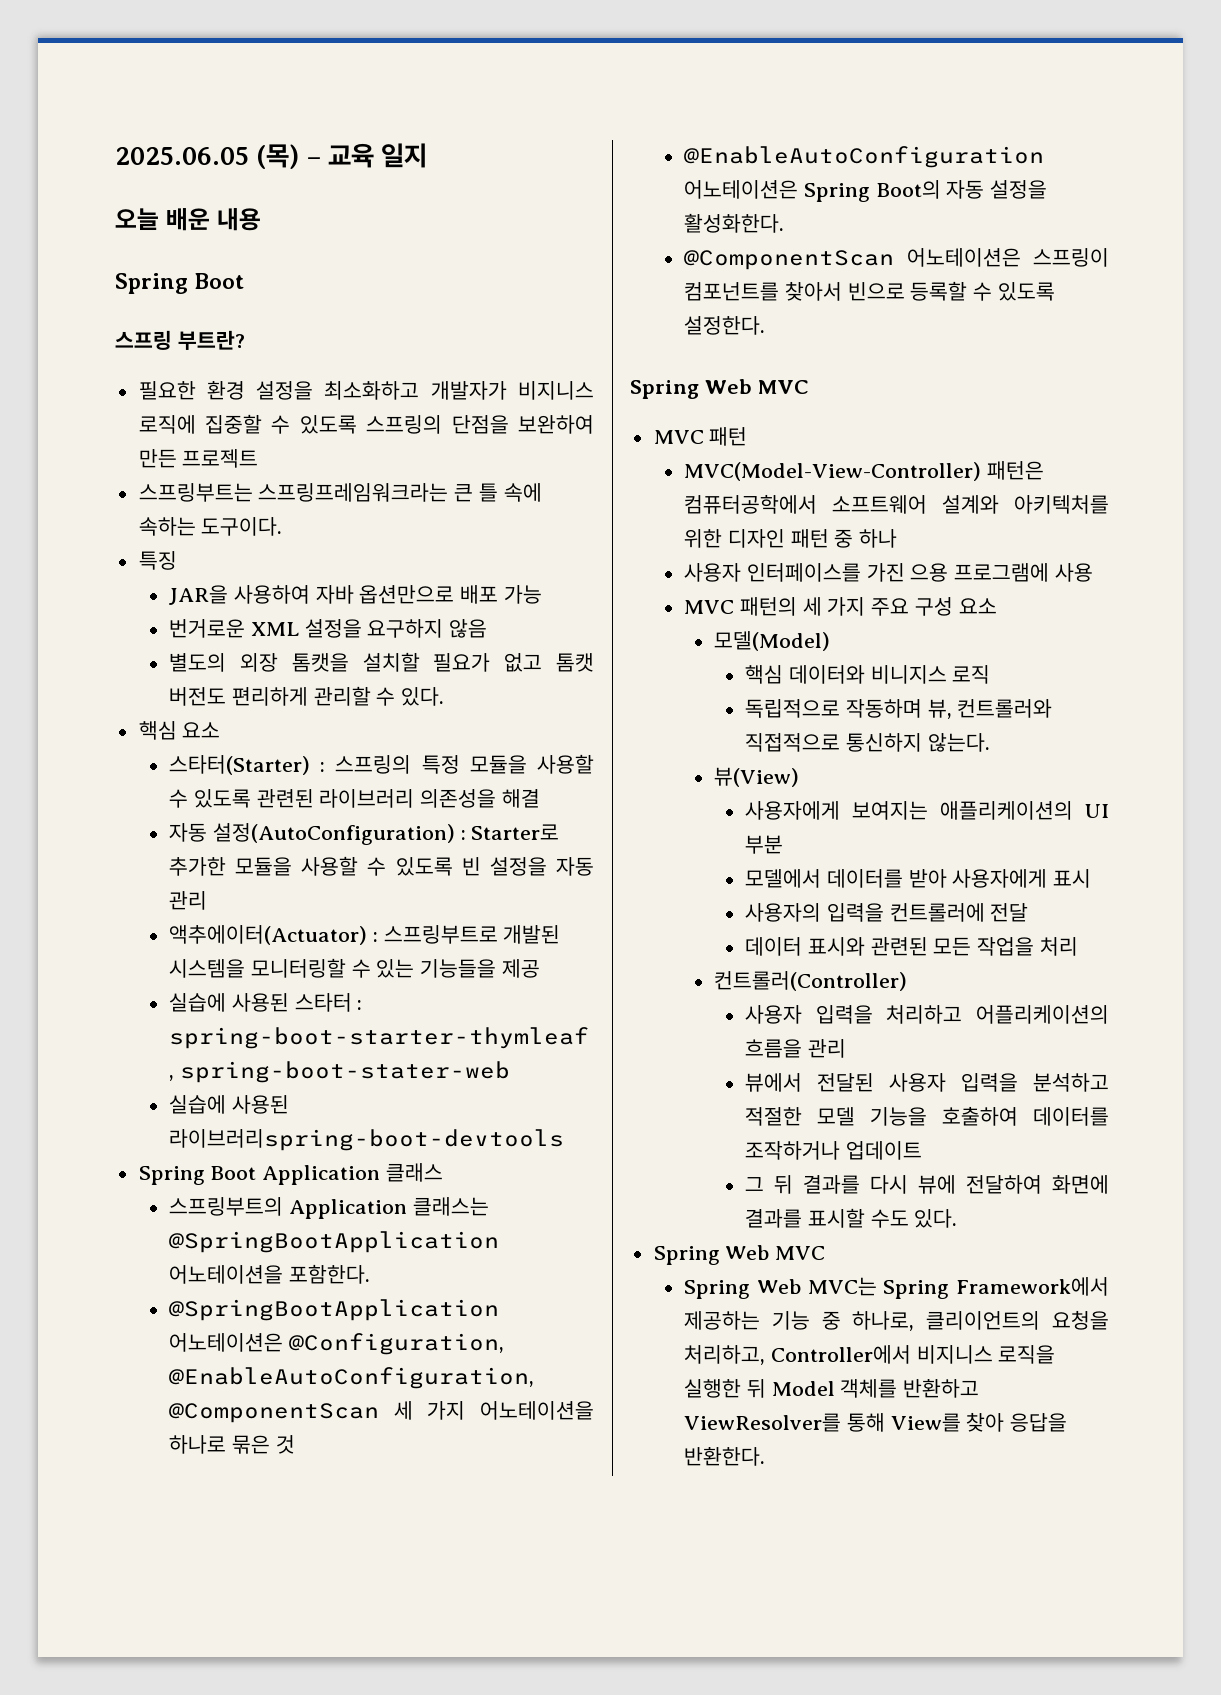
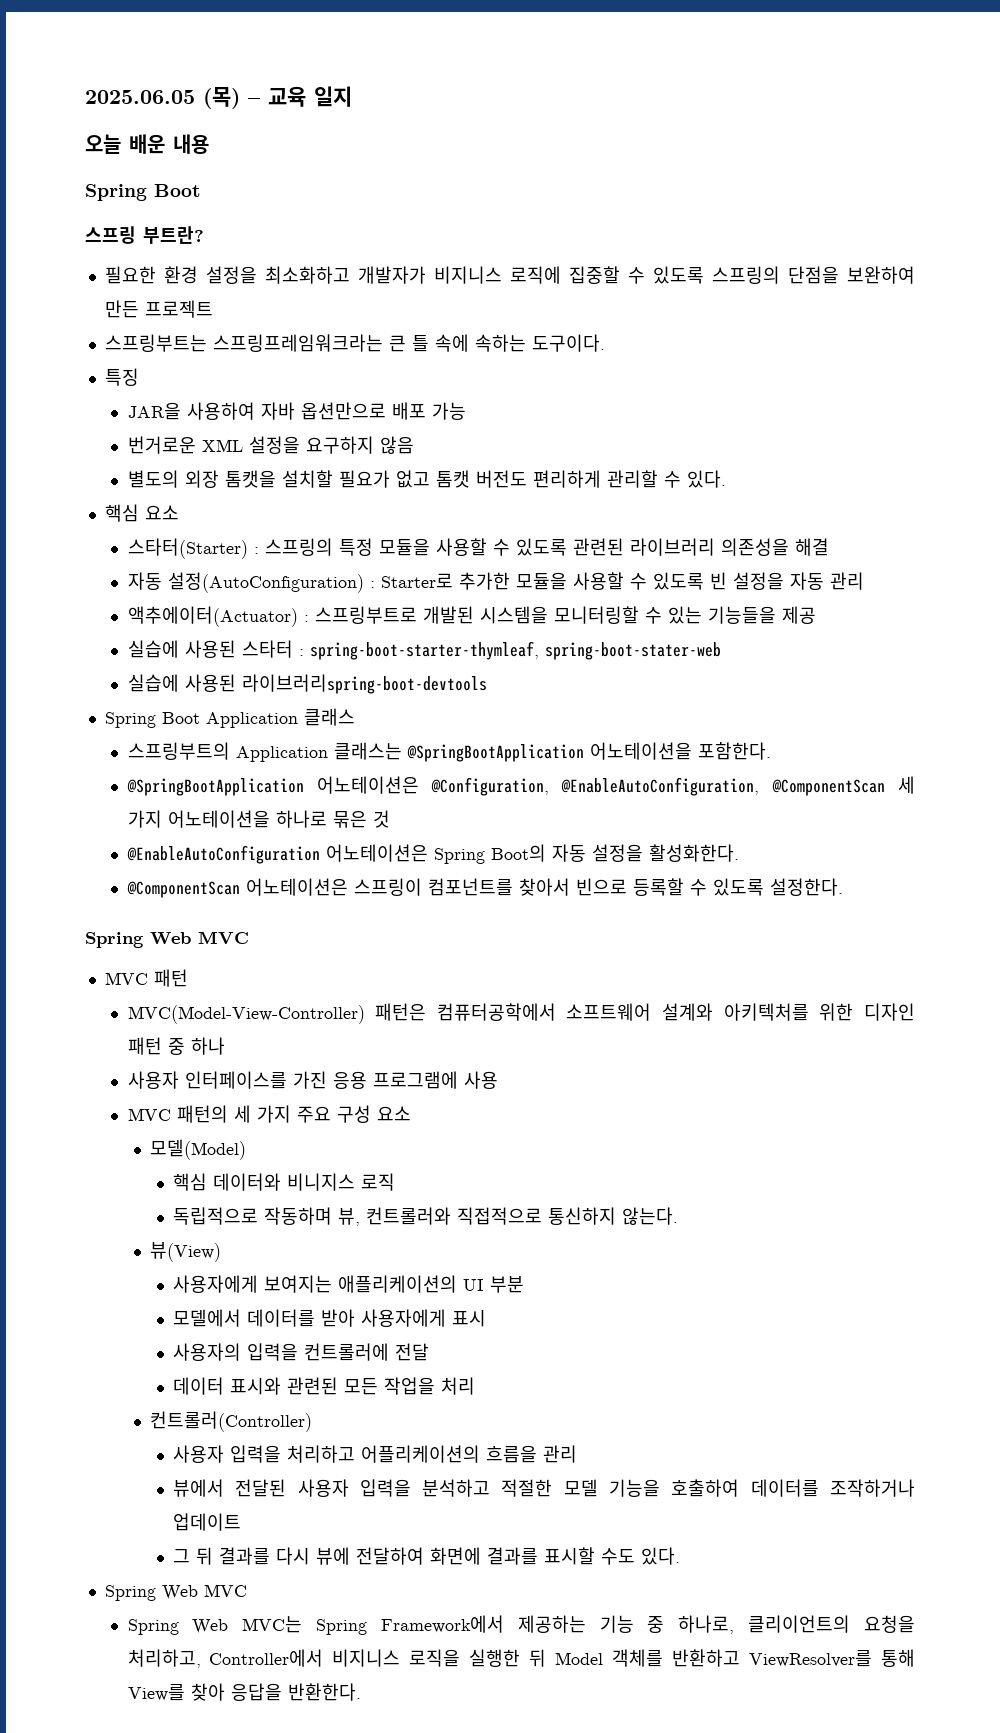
[910,563,949,582] 으용 -> [332,1071,367,1089] 응용

